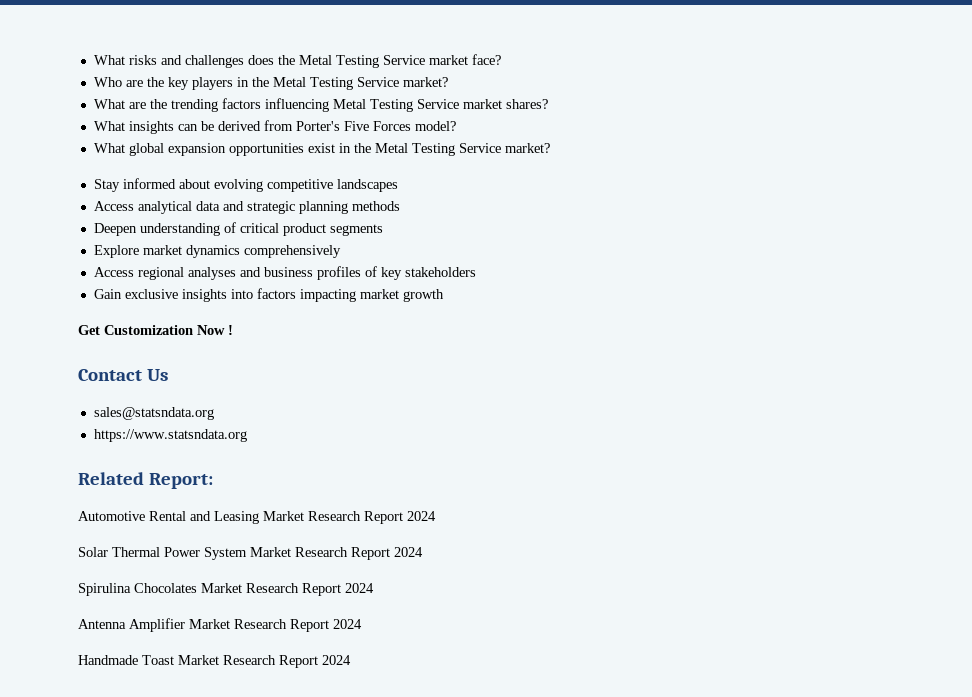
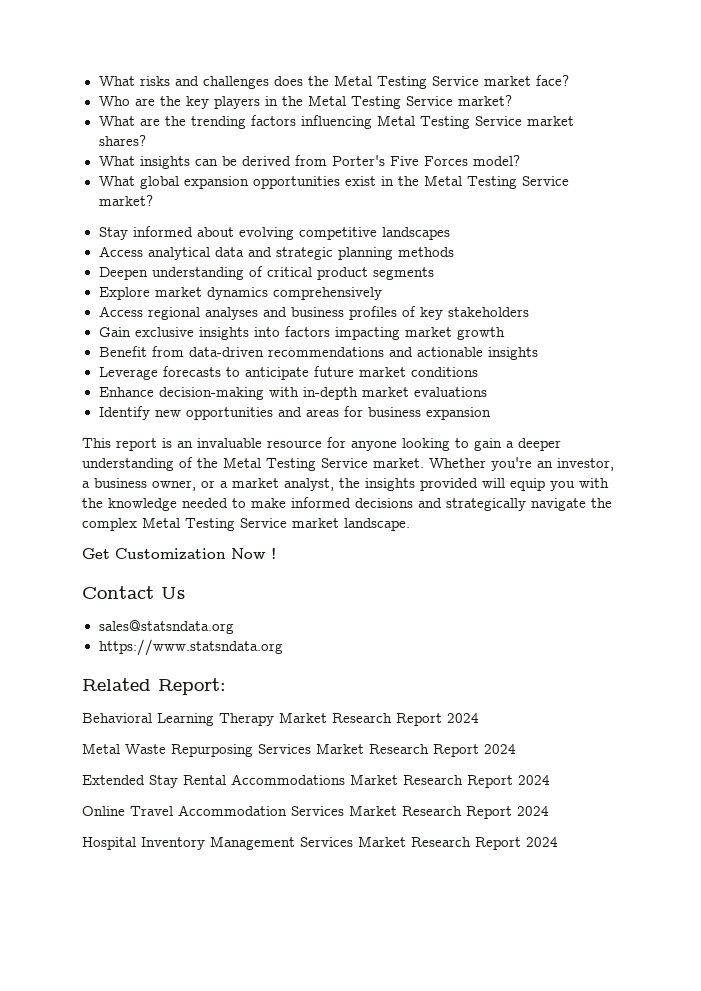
(444, 295) none -> [98,346,538,360] [98,366,478,380] [98,387,487,400] [98,406,491,420] [82,437,561,451] [82,457,614,471] [82,478,609,491] [82,497,612,511] [82,517,410,531] // Benefit from data-driven recommendations and actionable insights // Leverage forecasts to anticipate future market conditions // Enhance decision-making with in-depth market evaluations // Identify new opportunities and areas for business expansion // This report is an invaluable resource for anyone looking to gain a deeper understanding of the Metal Testing Service market. Whether you're an investor, a business owner, or a market analyst, the insights provided will equip you with the knowledge needed to make informed decisions and strategically navigate the complex Metal Testing Service market landscape.
[78,511,436,524] [78,547,423,560] [78,583,374,596] [78,618,362,632] [78,655,174,665] Automotive Rental and Leasing Market Research Report 2024 // Solar Thermal Power System Market Research Report 2024 // Spirulina Chocolates Market Research Report 2024 // Antenna Amplifier Market Research Report 2024 // Handmade Toast -> [82,712,479,726] [82,743,516,757] [82,774,550,788] [82,805,549,819] [82,836,353,850] Behavioral Learning Therapy Market Research Report 2024 // Metal Waste Repurposing Services Market Research Report 2024 // Extended Stay Rental Accommodations Market Research Report 2024 // Online Travel Accommodation Services Market Research Report 2024 // Hospital Inventory Management Services

